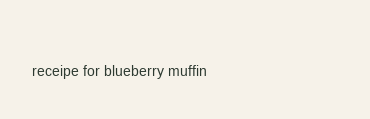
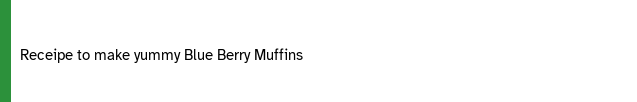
[32,65,207,79] receipe for blueberry muffin -> [20,48,303,63] Receipe to make yummy Blue Berry Muffins

